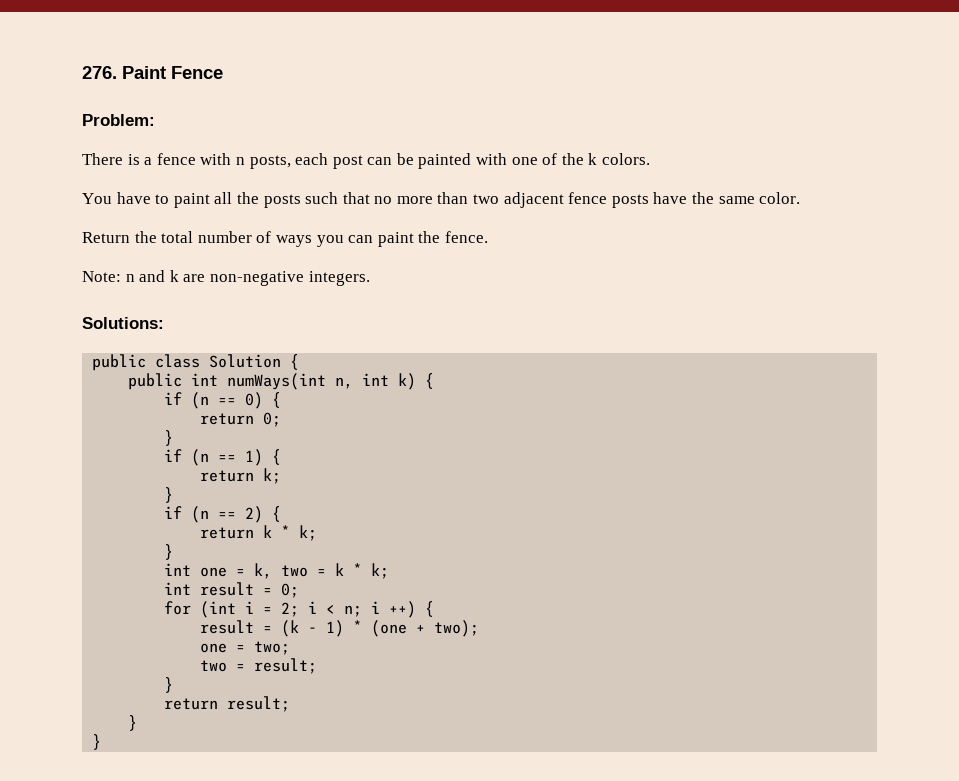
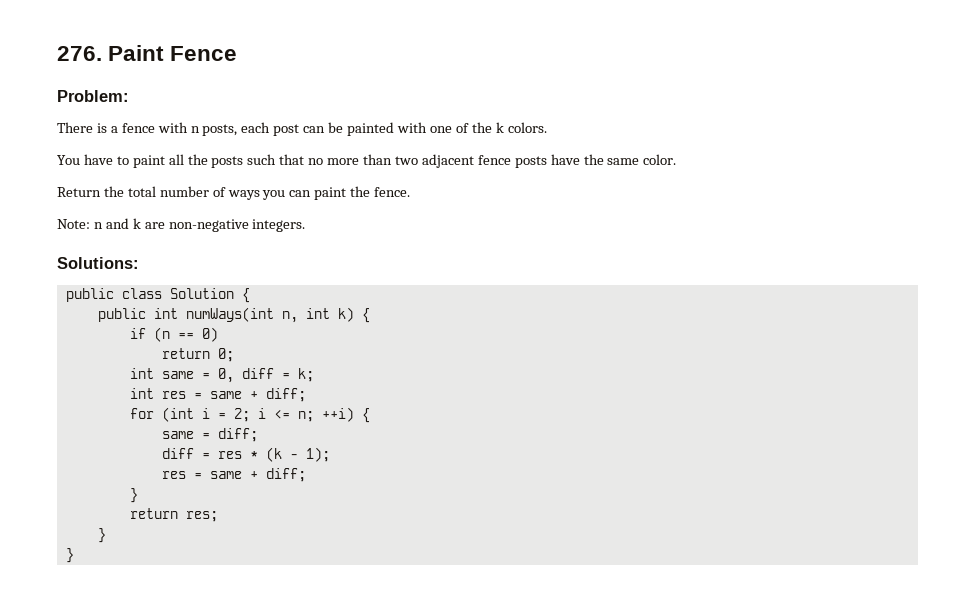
[272,392,282,408] { -> (218, 334) none
[164,430,174,446] [164,449,282,466] [200,468,282,484] [164,487,174,503] [164,506,282,523] [200,525,318,541] [164,544,174,560] [164,563,390,579] [164,582,300,598] } // if (n == 1) { // return k; // } // if (n == 2) { // return k * k; // } // int one = k, two = k * k; // int result = 0; -> [129,368,314,383] [129,388,306,402] int same = 0, diff = k; // int res = same + diff;
[326,601,435,618] [200,620,480,637] [200,641,291,655] [200,658,318,674] < n; i ++) { // result = (k - 1) * (one + two); // one = two; // two = result; -> [273,407,370,423] [161,428,258,442] [161,447,330,462] [161,468,306,482] <= n; ++i) { // same = diff; // diff = res * (k - 1); // res = same + diff;
[227,696,291,712] result; -> [185,511,218,522] res;

